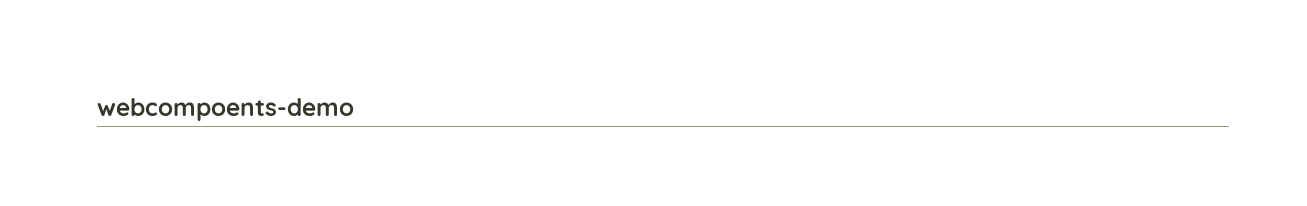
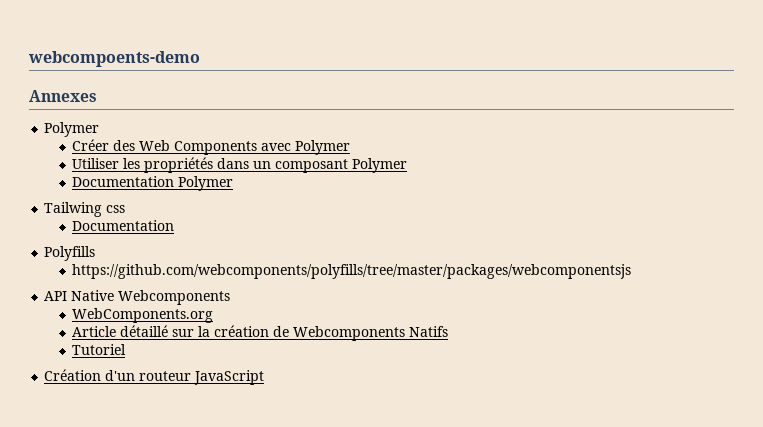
(354, 109) none -> [29,90,97,102] [44,122,100,137] [72,139,351,155] [72,157,408,173] [72,176,234,191] [44,202,126,217] [72,220,175,231] [44,246,96,261] [72,264,632,279] [44,290,231,305] [72,308,214,323] [72,325,449,341] [72,344,127,355] [44,369,265,385] // Annexes // Polymer // Créer des Web Components avec Polymer // Utiliser les propriétés dans un composant Polymer // Documentation Polymer // Tailwing css // Documentation // Polyfills // https://github.com/webcomponents/polyfills/tree/master/packages/webcomponentsjs // API Native Webcomponents // WebComponents.org // Article détaillé sur la création de Webcomponents Natifs // Tutoriel // Création d'un routeur JavaScript

